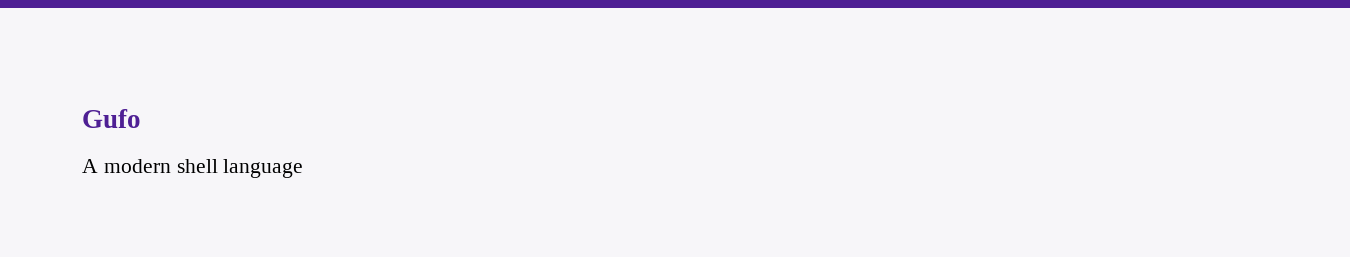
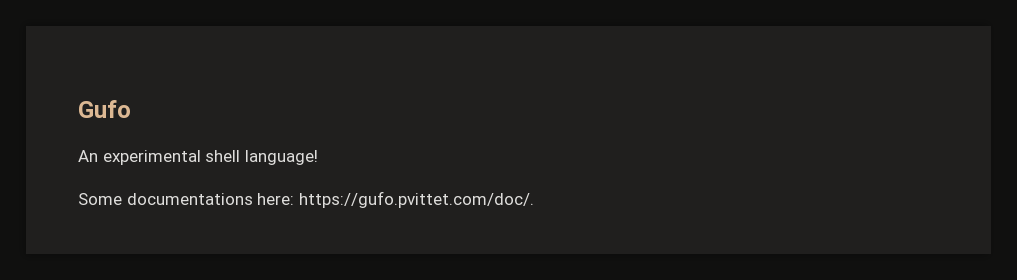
[82,159,304,178] A modern shell language -> [78,150,318,165] [78,191,534,208] An experimental shell language! // Some documentations here: https://gufo.pvittet.com/doc/.

